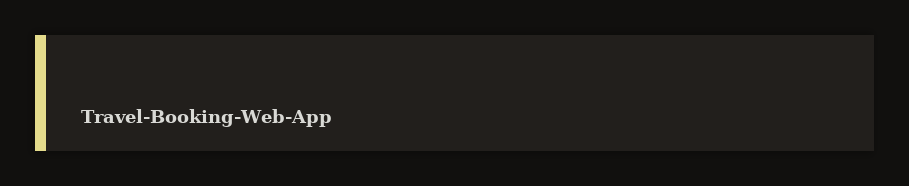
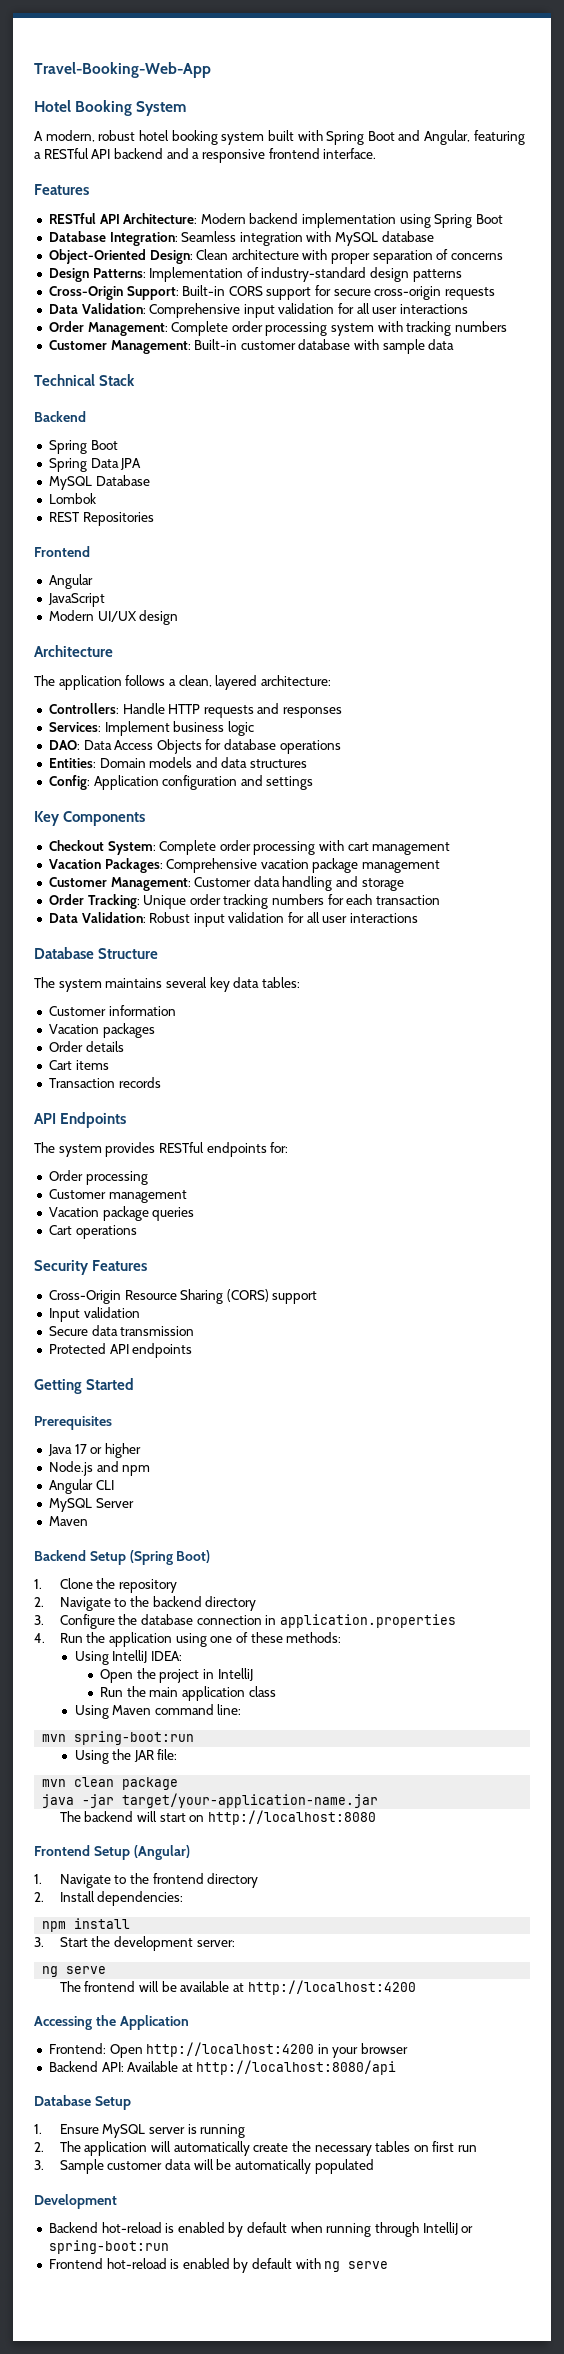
(332, 118) none -> [34,100,187,116] [34,130,525,145] [34,148,377,163] [34,184,89,195] [48,213,504,228] [48,231,434,246] [48,249,504,264] [48,267,462,282] [48,285,496,300] [48,303,469,318] [48,321,508,336] [48,339,455,354] [34,374,136,386] [34,411,86,422] [48,440,118,454] [48,458,142,472] [48,475,150,490] [48,493,96,504] [48,512,154,526] [34,546,90,557] [48,574,93,589] [47,593,105,607] [48,610,179,625] [34,645,113,657] [34,675,331,690] [48,703,343,718] [48,721,254,736] [48,739,341,754] [48,757,308,768] [48,775,314,790] [34,811,146,826] [48,840,451,855] [48,858,441,873] [48,876,404,891] [48,894,441,909] [48,912,419,927] [34,947,159,959] [34,977,300,992] [48,1005,176,1016] [48,1023,155,1038] [48,1041,124,1052] [48,1060,109,1070] [48,1077,161,1088] [34,1112,127,1128] [34,1142,289,1157] [48,1170,148,1185] [48,1189,187,1203] [48,1206,195,1221] [48,1225,137,1239] [34,1260,148,1275] [48,1289,318,1304] [48,1307,140,1322] [48,1325,195,1336] [48,1343,193,1358] [34,1378,135,1394] [34,1416,112,1430] [47,1443,141,1458] [48,1461,151,1476] [48,1479,114,1494] [48,1498,134,1512] [48,1516,88,1526] [34,1550,211,1565] [34,1578,177,1593] [34,1596,257,1611] [34,1614,456,1629] [34,1632,342,1647] [74,1650,182,1665] [100,1668,253,1683] [100,1686,276,1701] [74,1704,242,1719] [42,1731,195,1745] [74,1749,178,1764] [42,1777,179,1790] [42,1793,379,1808] [59,1810,376,1825] [34,1845,190,1860] [34,1873,259,1888] [34,1891,184,1906] [42,1918,131,1932] [34,1936,235,1951] [42,1966,107,1977] [59,1980,416,1995] [34,2015,189,2030] [48,2042,409,2058] [48,2060,397,2075] [34,2095,131,2110] [34,2124,246,2138] [34,2141,478,2156] [34,2159,374,2174] [34,2194,117,2209] [48,2222,474,2237] [48,2240,169,2254] [48,2258,389,2273] // Hotel Booking System // A modern, robust hotel booking system built with Spring Boot and Angular, featuring a RESTful API backend and a responsive frontend interface. // Features // RESTful API Architecture: Modern backend implementation using Spring Boot // Database Integration: Seamless integration with MySQL database // Object-Oriented Design: Clean architecture with proper separation of concerns // Design Patterns: Implementation of industry-standard design patterns // Cross-Origin Support: Built-in CORS support for secure cross-origin requests // Data Validation: Comprehensive input validation for all user interactions // Order Management: Complete order processing system with tracking numbers // Customer Management: Built-in customer database with sample data // Technical Stack // Backend // Spring Boot // Spring Data JPA // MySQL Database // Lombok // REST Repositories // Frontend // Angular // JavaScript // Modern UI/UX design // Architecture // The application follows a clean, layered architecture: // Controllers: Handle HTTP requests and responses // Services: Implement business logic // DAO: Data Access Objects for database operations // Entities: Domain models and data structures // Config: Application configuration and settings // Key Components // Checkout System: Complete order processing with cart management // Vacation Packages: Comprehensive vacation package management // Customer Management: Customer data handling and storage // Order Tracking: Unique order tracking numbers for each transaction // Data Validation: Robust input validation for all user interactions // Database Structure // The system maintains several key data tables: // Customer information // Vacation packages // Order details // Cart items // Transaction records // API Endpoints // The system provides RESTful endpoints for: // Order processing // Customer management // Vacation package queries // Cart operations // Security Features // Cross-Origin Resource Sharing (CORS) support // Input validation // Secure data transmission // Protected API endpoints // Getting Started // Prerequisites // Java 17 or higher // Node.js and npm // Angular CLI // MySQL Server // Maven // Backend Setup (Spring Boot) // 1. Clone the repository // 2. Navigate to the backend directory // 3. Configure the database connection in application.properties // 4. Run the application using one of these methods: // Using IntelliJ IDEA: // Open the project in IntelliJ // Run the main application class // Using Maven command line: // mvn spring-boot:run // Using the JAR file: // mvn clean package // java -jar target/your-application-name.jar // The backend will start on http://localhost:8080 // Frontend Setup (Angular) // 1. Navigate to the frontend directory // 2. Install dependencies: // npm install // 3. Start the development server: // ng serve // The frontend will be available at http://localhost:4200 // Accessing the Application // Frontend: Open http://localhost:4200 in your browser // Backend API: Available at http://localhost:8080/api // Database Setup // 1. Ensure MySQL server is running // 2. The application will automatically create the necessary tables on first run // 3. Sample customer data will be automatically populated // Development // Backend hot-reload is enabled by default when running through IntelliJ or spring-boot:run // Frontend hot-reload is enabled by default with ng serve

